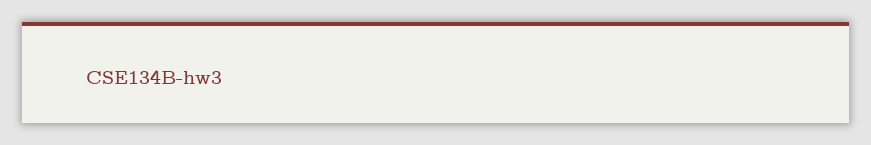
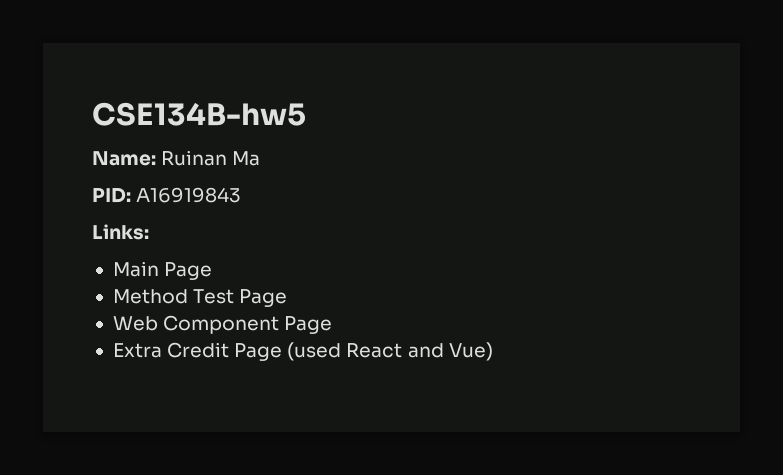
[86,69,222,84] CSE134B-hw3 -> [92,102,306,126] [92,150,261,166] [92,187,242,203] [92,224,149,240] [112,261,213,280] [112,289,288,307] [112,315,333,334] [112,342,493,361] CSE134B-hw5 // Name: Ruinan Ma // PID: A16919843 // Links: // Main Page // Method Test Page // Web Component Page // Extra Credit Page (used React and Vue)

